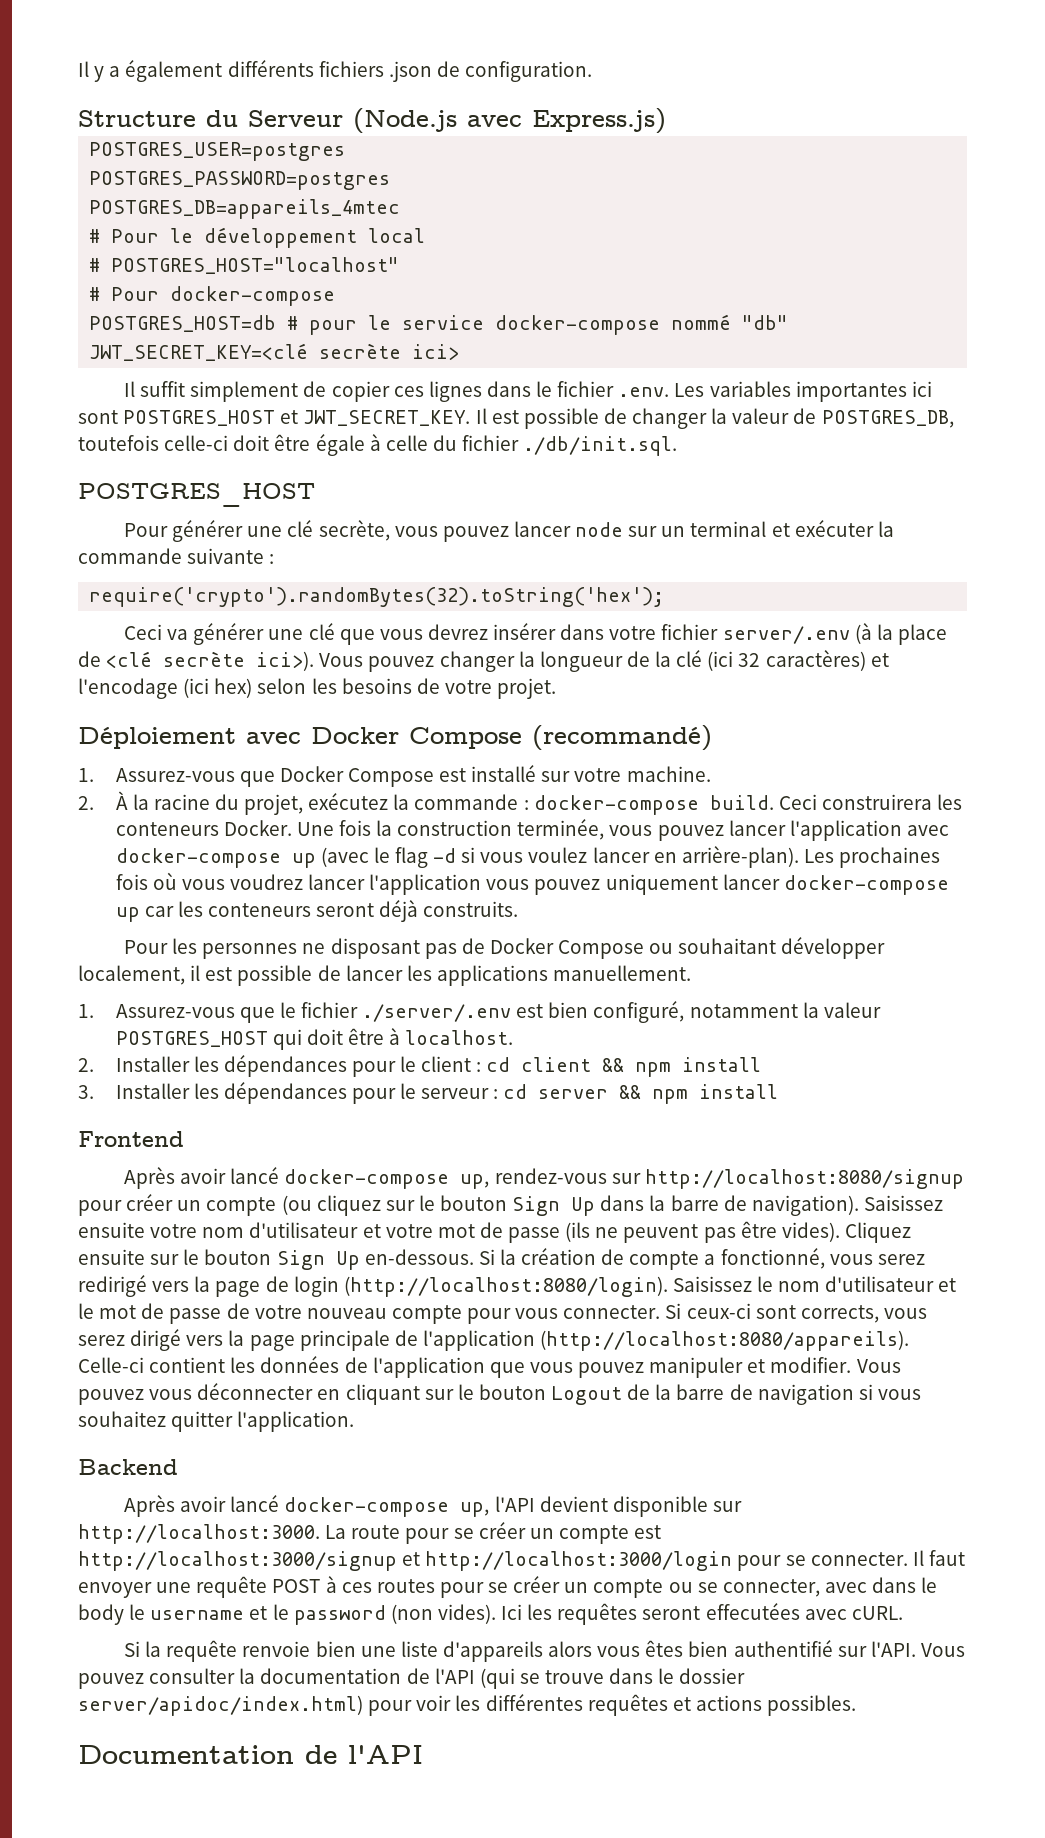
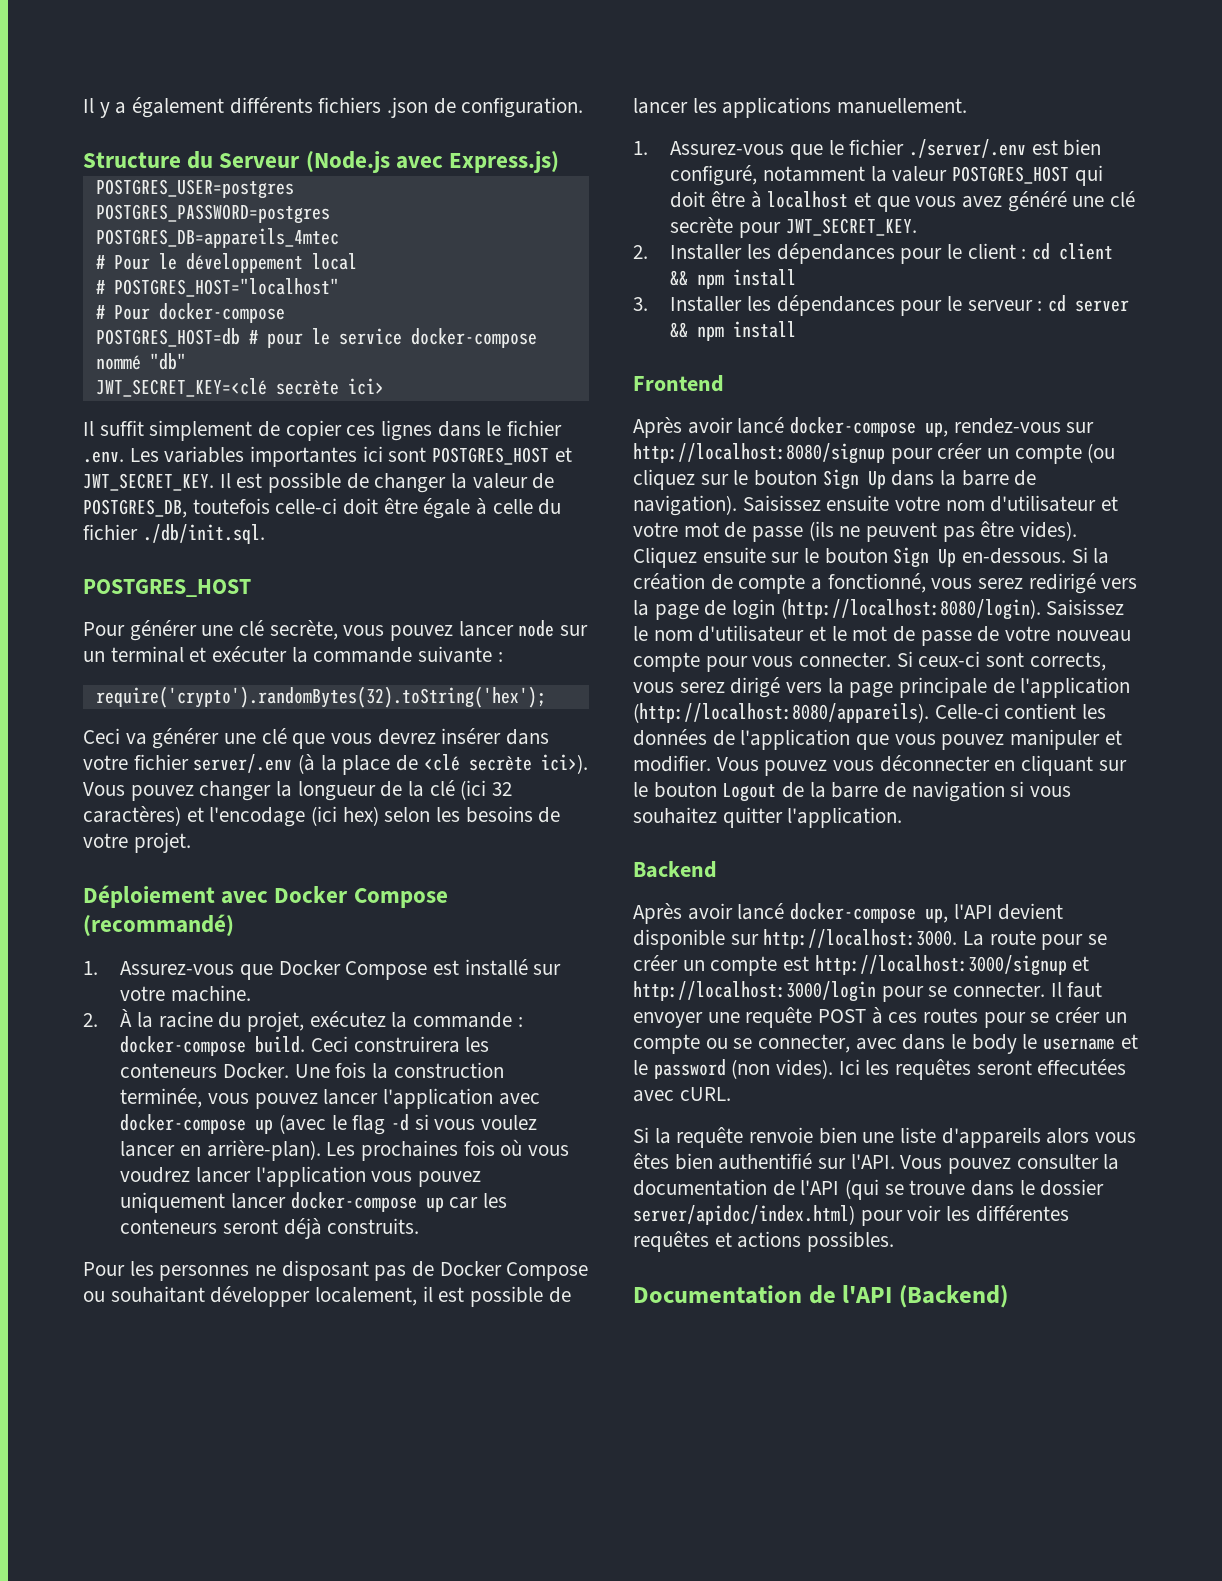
[405,1030,514,1045] localhost. -> [767,191,1135,212] [670,217,917,238] localhost et que vous avez généré une clé secrète pour JWT_SECRET_KEY.
(423, 1754) none -> [898,1285,1008,1308] (Backend)

